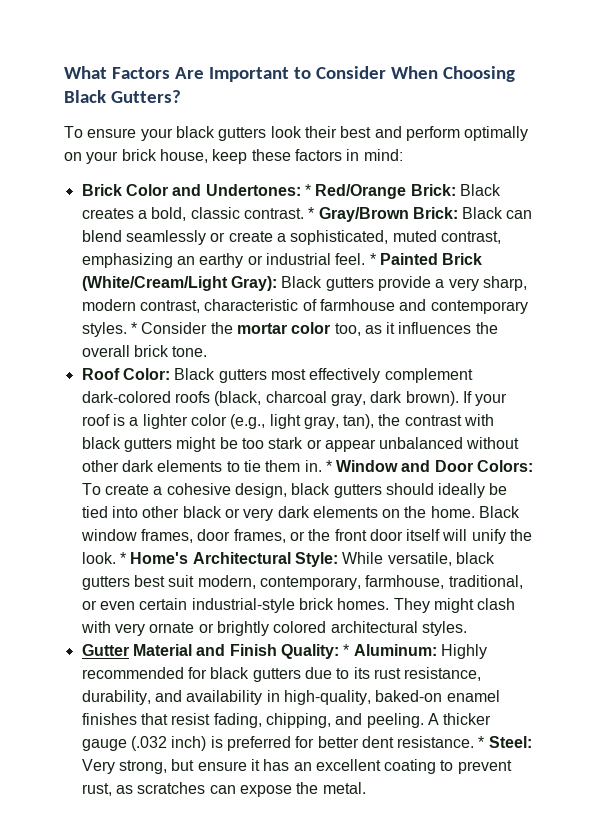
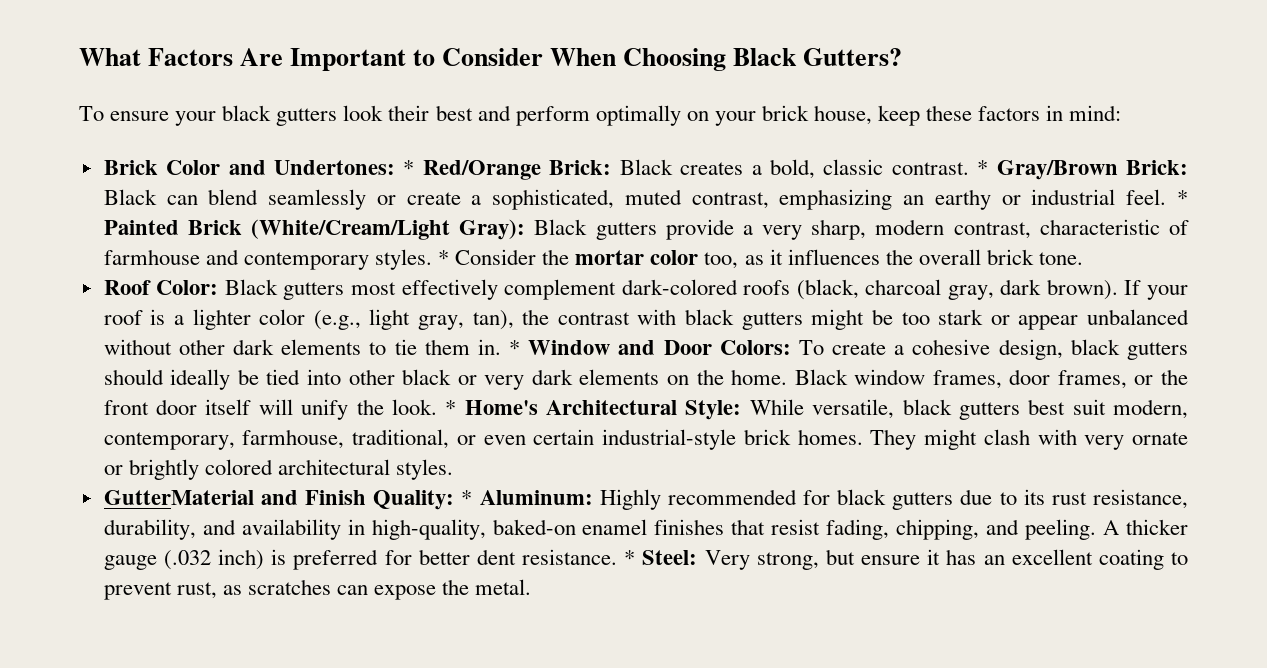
[81,644,192,656] Gutter Material -> [103,490,254,505] GutterMaterial

